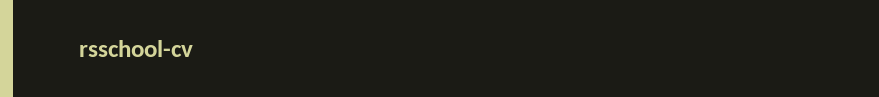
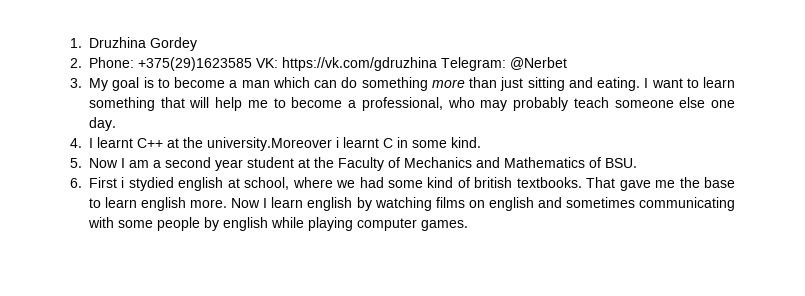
[79,40,193,57] rsschool-cv -> [70,37,197,51] [70,57,567,71] [70,77,735,91] [89,97,736,111] [89,117,116,131] [70,137,481,151] [70,157,637,171] [70,177,736,191] [89,197,735,211] [88,217,468,231] 1. Druzhina Gordey // 2. Phone: +375(29)1623585 VK: https://vk.com/gdruzhina Telegram: @Nerbet // 3. My goal is to become a man which can do something more than just sitting and eating. I want to learn something that will help me to become a professional, who may probably teach someone else one day. // 4. I learnt C++ at the university.Moreover i learnt C in some kind. // 5. Now I am a second year student at the Faculty of Mechanics and Mathematics of BSU. // 6. First i stydied english at school, where we had some kind of british textbooks. That gave me the base to learn english more. Now I learn english by watching films on english and sometimes communicating with some people by english while playing computer games.

